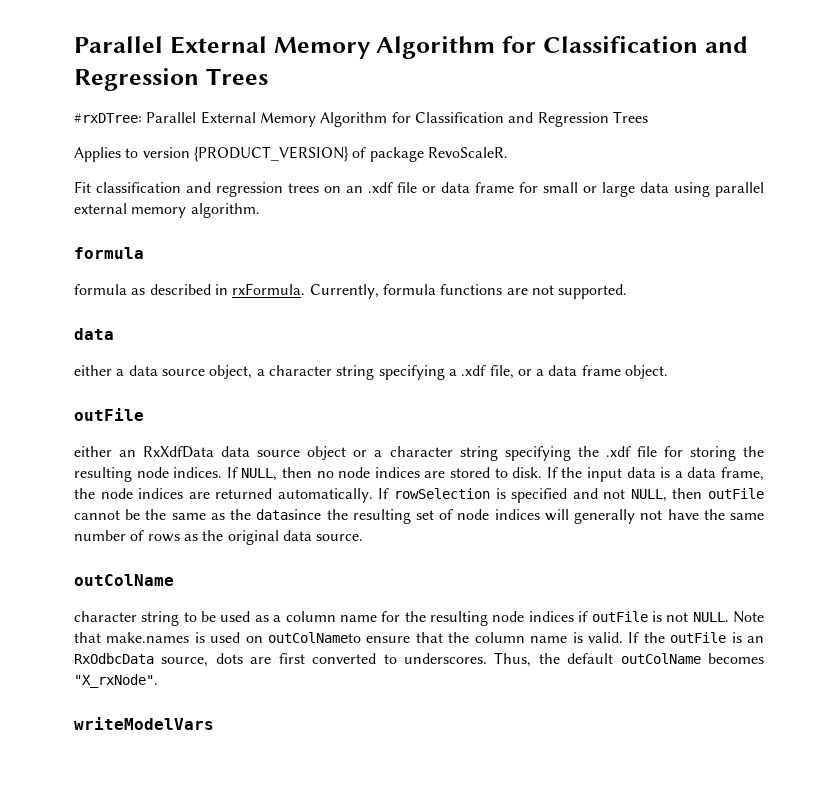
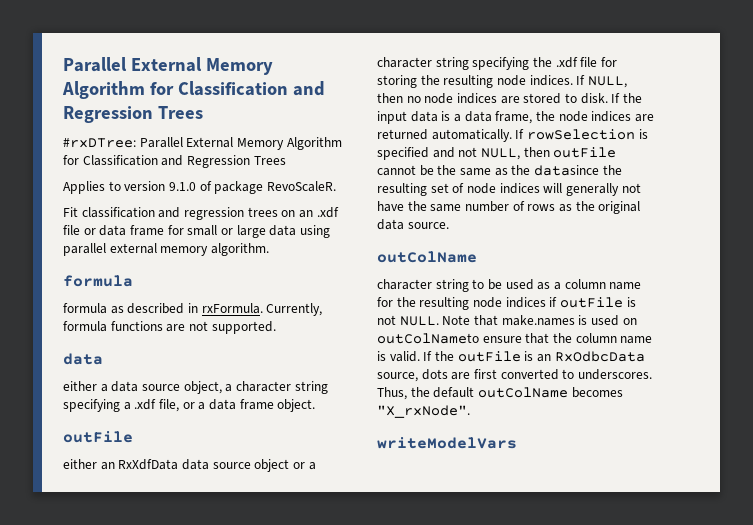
[193,146,349,162] {PRODUCT_VERSION} -> [168,182,196,191] 9.1.0

